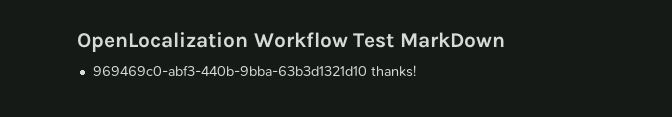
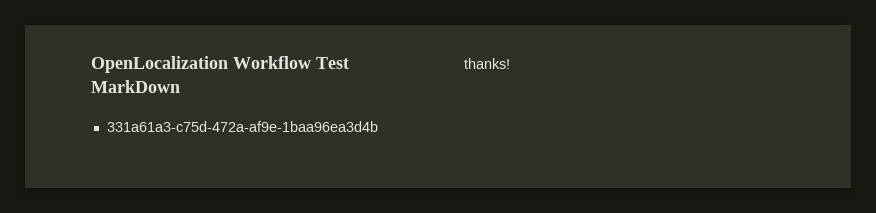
[92,65,367,76] 969469c0-abf3-440b-9bba-63b3d1321d10 -> [106,121,378,132] 331a61a3-c75d-472a-af9e-1baa96ea3d4b

